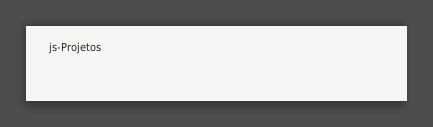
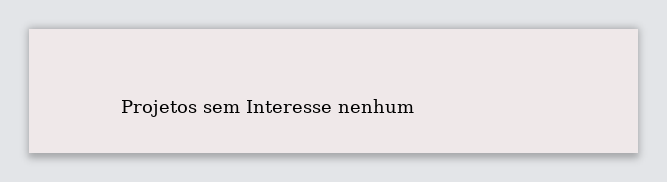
[48,42,101,54] js-Projetos -> [121,99,414,117] Projetos sem Interesse nenhum

